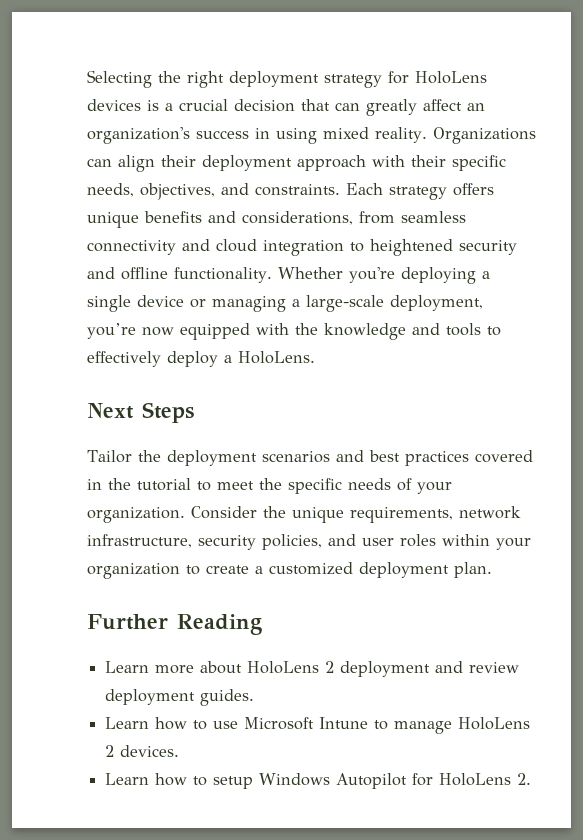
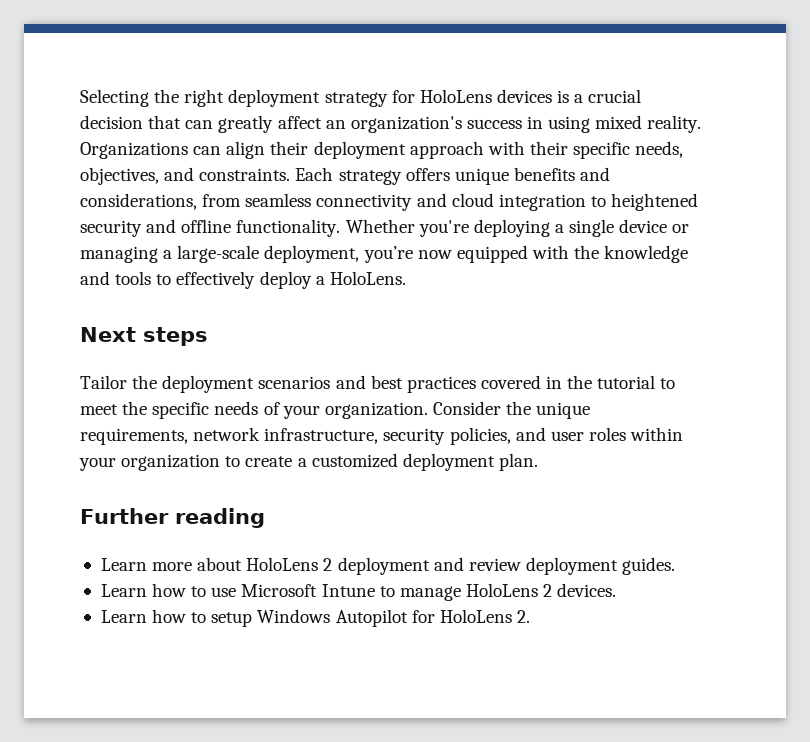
[142,402,194,423] Steps -> [143,327,208,346] steps
[177,614,262,635] Reading -> [174,508,265,528] reading

